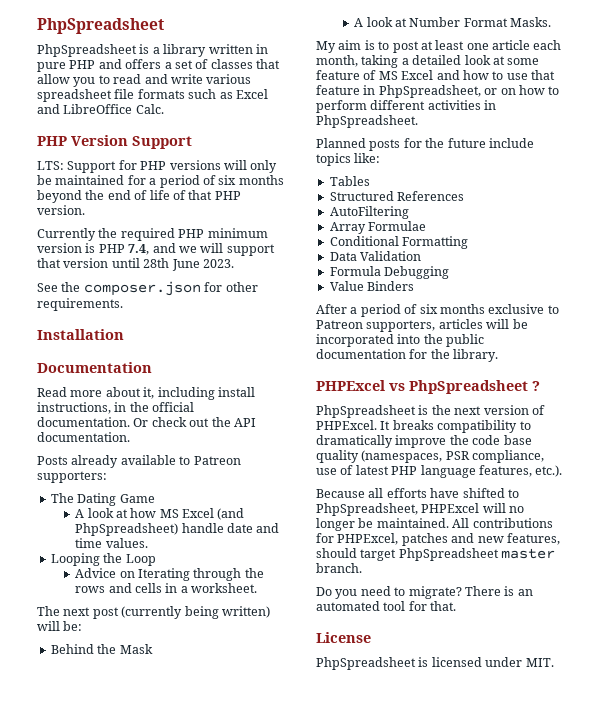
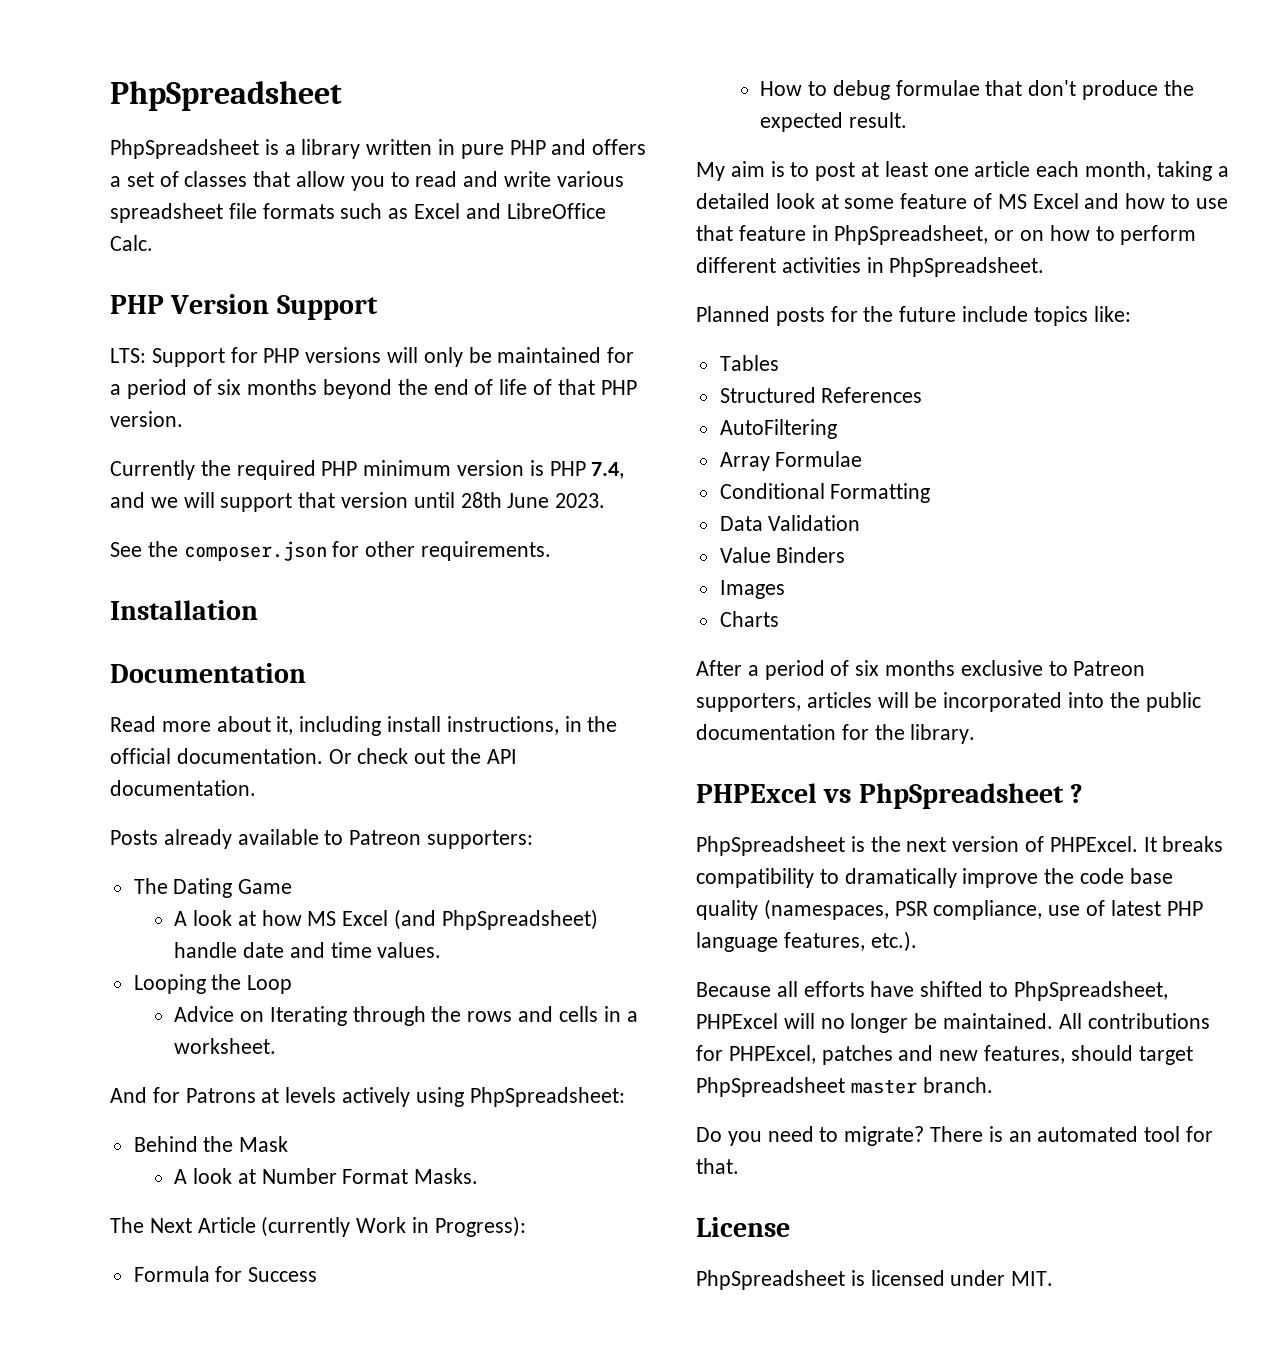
[37,606,270,619] [37,621,83,631] The next post (currently being written) will be: -> [110,1087,625,1107] And for Patrons at levels actively using PhpSpreadsheet:
(552, 22) none -> [110,1216,526,1237] [133,1266,318,1282] [760,80,1194,100] [760,112,908,132] // The Next Article (currently Work in Progress): // Formula for Success // How to debug formulae that don't produce the expected result.
[329,266,450,279] // Formula Debugging -> (861, 523) none
(415, 286) none -> [719,580,785,599] [719,611,779,627] // Images // Charts

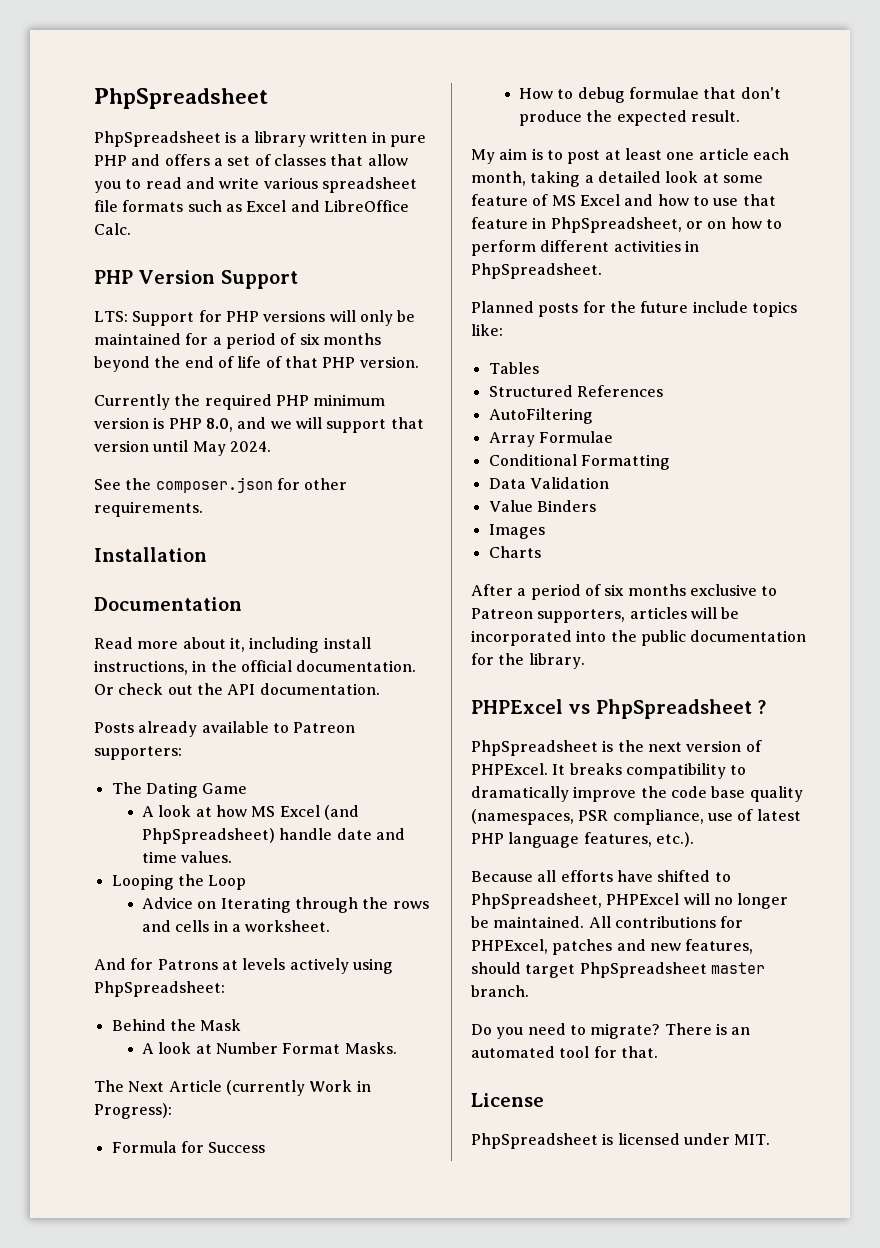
[591,462,625,479] 7.4, -> [205,418,233,432] 8.0,
[460,492,606,508] 28th June 2023. -> [192,441,271,456] May 2024.

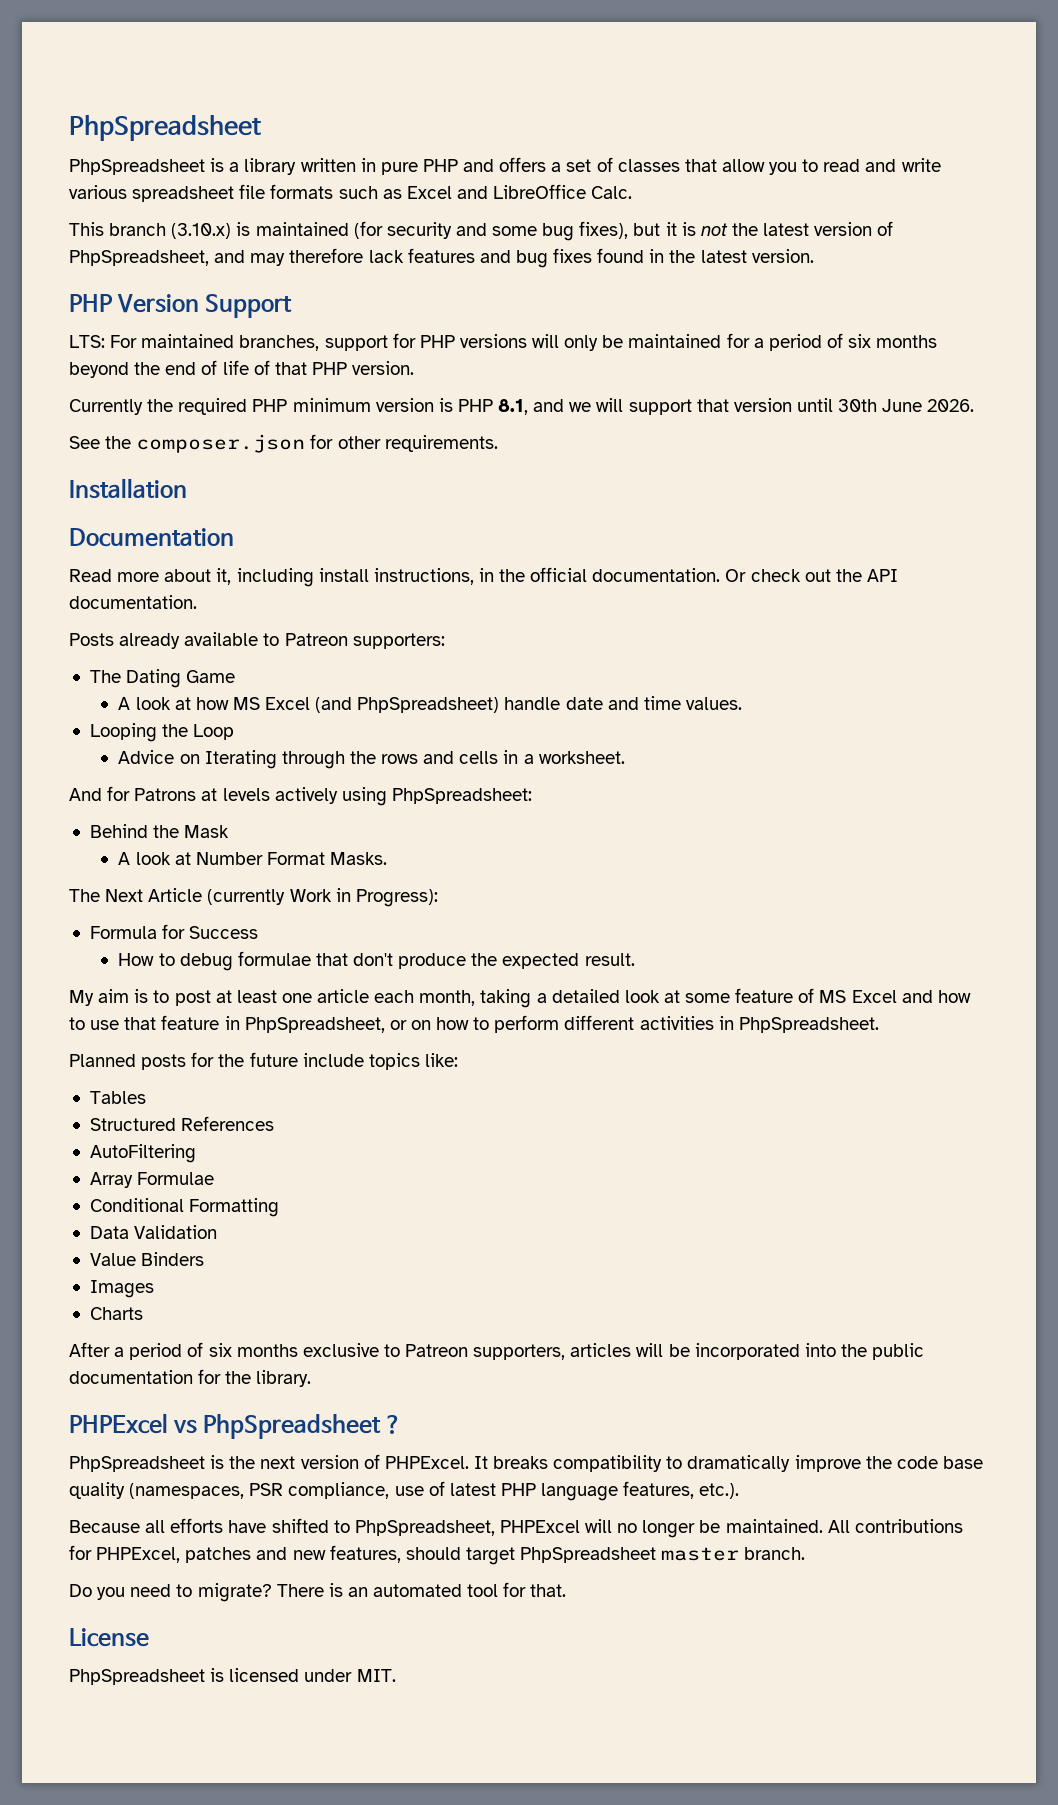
(131, 229) none -> [69,221,894,241] [69,248,814,268] // This branch (3.10.x) is maintained (for security and some bug fixes), but it is not the latest version of PhpSpreadsheet, and may therefore lack features and bug fixes found in the latest version.
[132,311,195,326] Support -> [110,334,388,351] For maintained branches, support
[205,418,233,432] 8.0, -> [498,399,529,415] 8.1,
[192,441,271,456] May 2024. -> [838,399,975,412] 30th June 2026.

